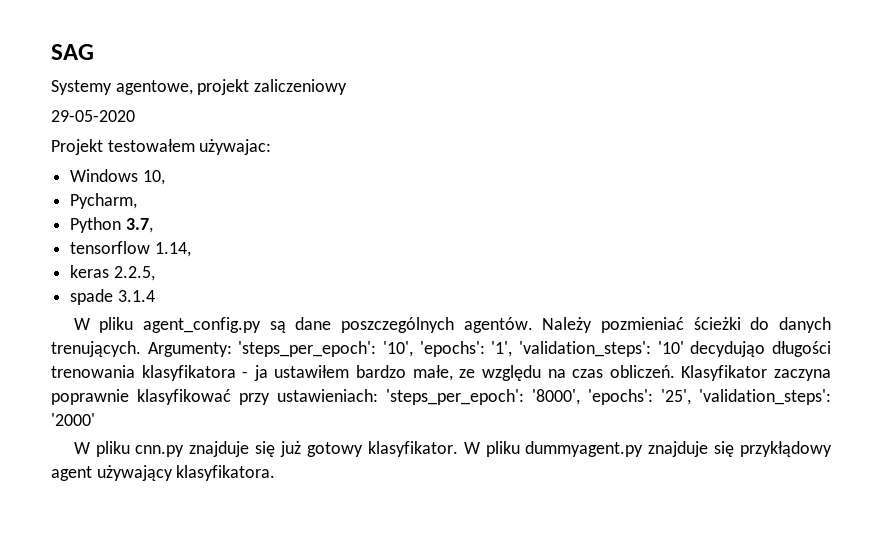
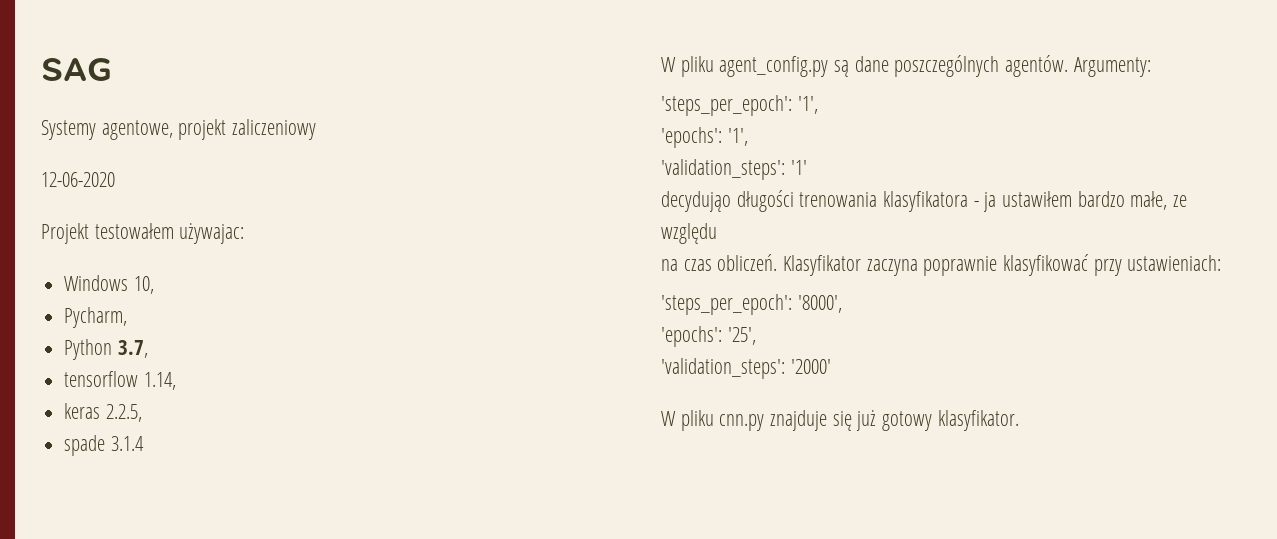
[51,110,135,122] 29-05-2020 -> [41,172,115,187] 12-06-2020
[542,317,832,333] [51,341,141,357] Należy pozmieniać ścieżki do danych trenujących. -> (1069, 66) none
[238,341,414,357] 'steps_per_epoch': '10', -> [661,95,818,116] // 'steps_per_epoch': '1', //
[519,341,684,357] 'validation_steps': '10' -> [661,159,807,180] // 'validation_steps': '1' //
(541, 373) none -> (717, 233) //
(378, 395) none -> (1222, 263) //
(580, 397) none -> (842, 304) //
(691, 397) none -> (756, 336) //
[463,441,832,457] [51,465,276,481] W pliku dummyagent.py znajduje się przykłądowy agent używający klasyfikatora. -> (1019, 420) none

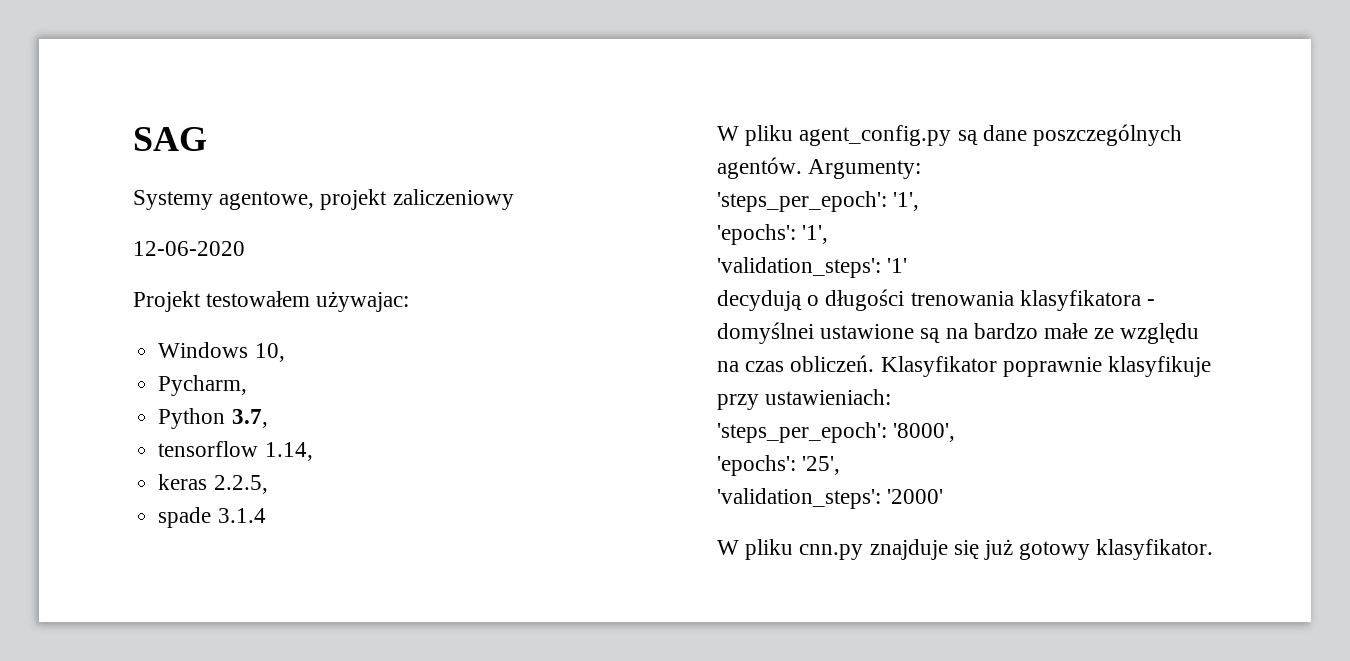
[661,191,731,212] decydująo -> [717,290,820,311] decydują o
[983,191,1168,212] ja ustawiłem bardzo małe, -> [717,322,1089,344] domyślnei ustawione są na bardzo małe
[866,254,1089,276] zaczyna poprawnie klasyfikować -> [1002,356,1212,377] poprawnie klasyfikuje

